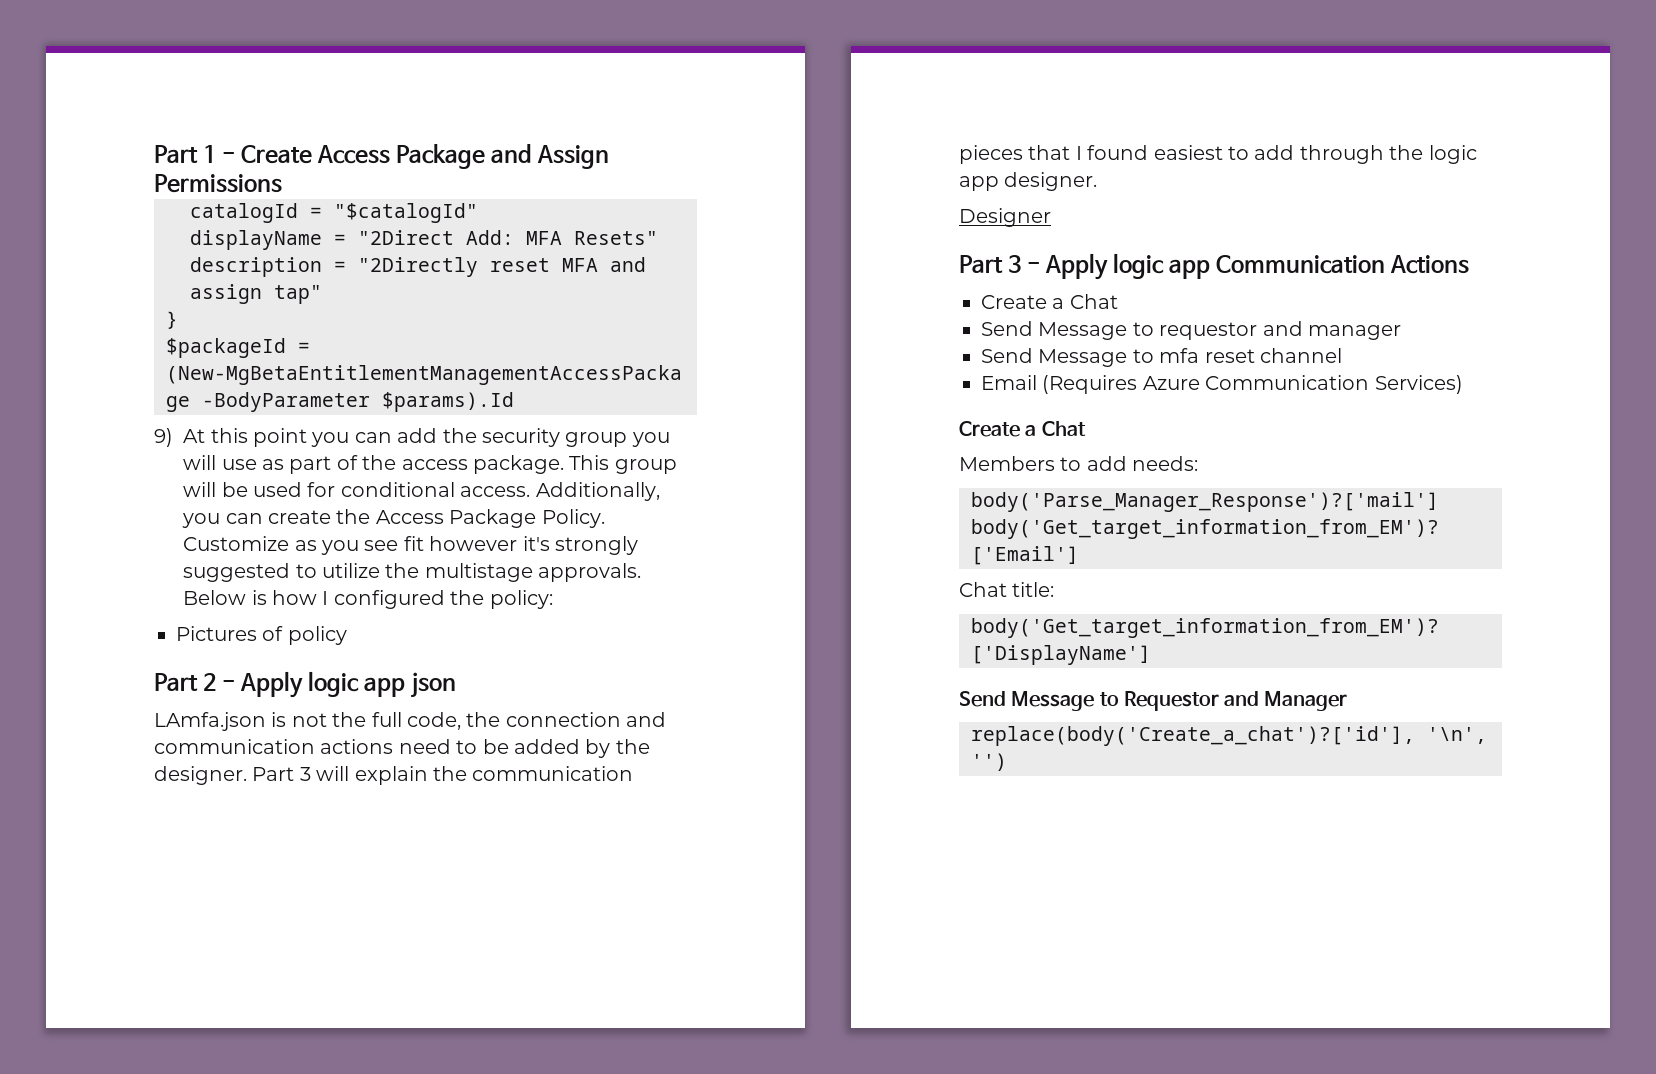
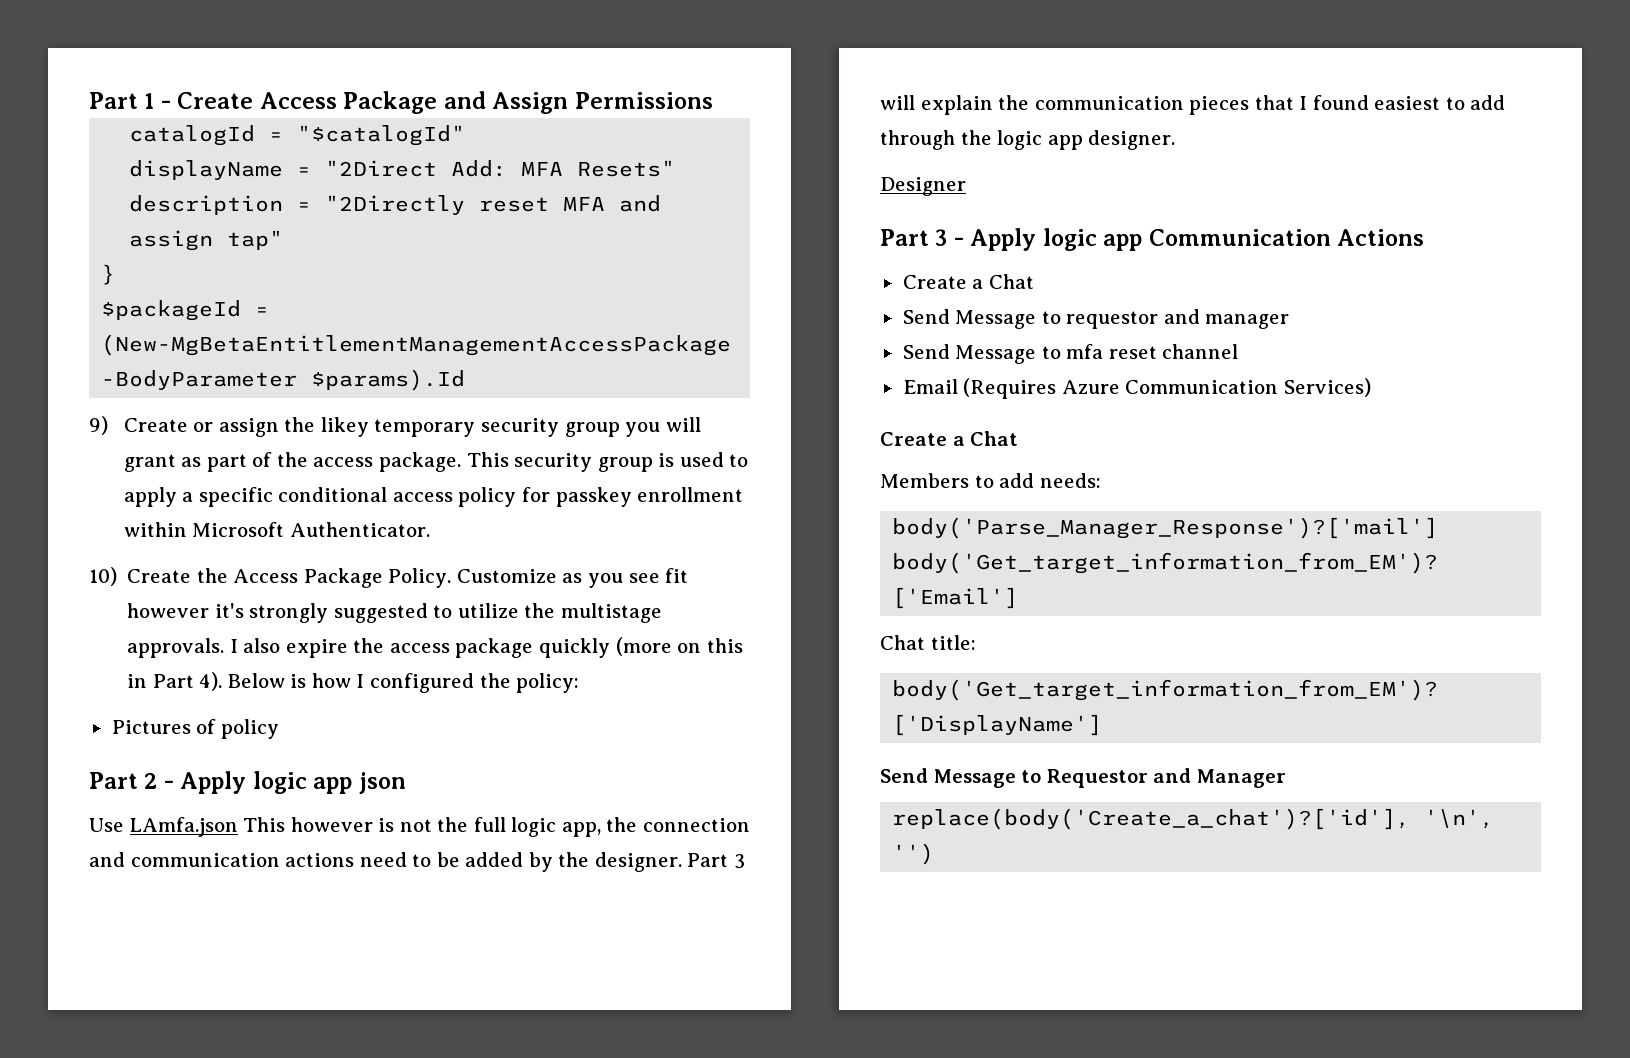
[183,428,477,447] At this point you can add the -> [123,417,476,437] Create or assign the likey temporary
[221,459,257,470] use -> [123,454,176,472] grant
[614,459,677,474] [183,482,660,501] [182,510,331,528] group will be used for conditional access. Additionally, you can create -> [514,452,749,472] [123,487,744,507] [123,522,430,537] [89,567,192,586] security group is used to apply a specific conditional access policy for passkey enrollment within Microsoft Authenticator. // 10) Create
(642, 572) none -> [229,637,743,658] [127,672,223,691] I also expire the access package quickly (more on this in Part 4).
[154,712,266,731] LAmfa.json -> [89,817,373,837] Use LAmfa.json This however
[407,712,461,730] code, -> [511,817,601,837] logic app,

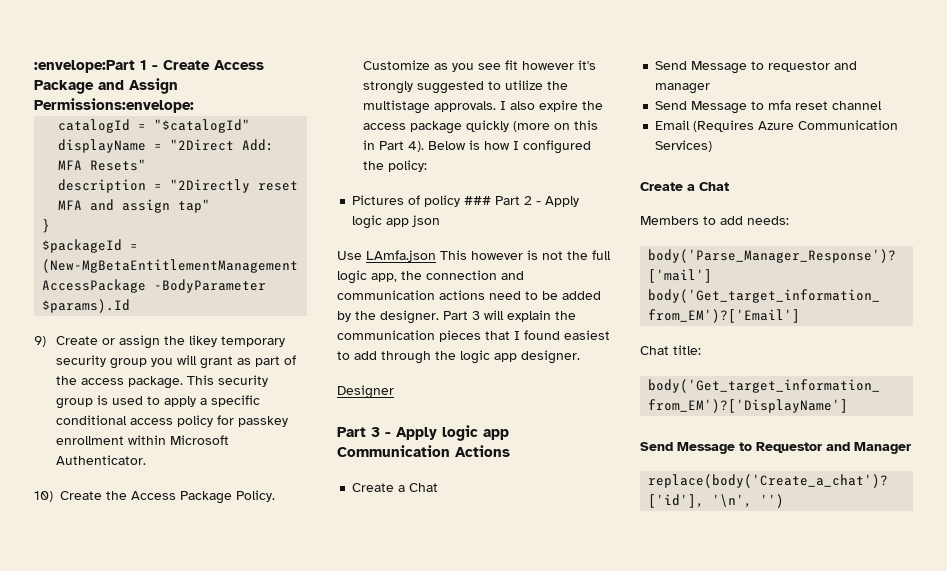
[89,92,138,109] Part -> [34,60,135,73] :envelope:Part
[574,92,713,109] Permissions -> [34,98,194,113] Permissions:envelope:
(279, 729) // -> [464,196,492,205] ###

